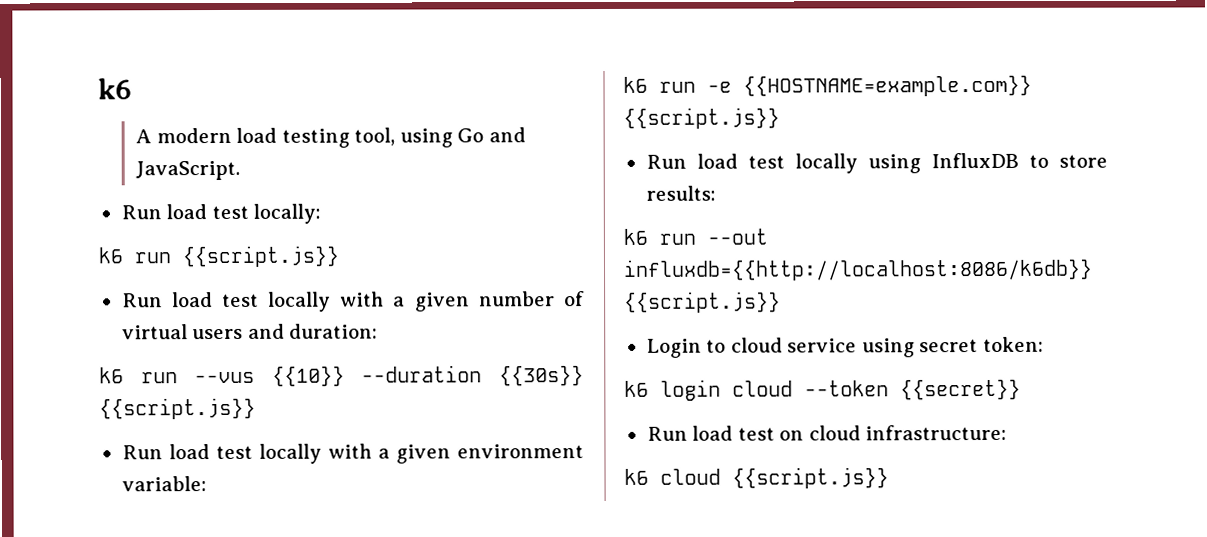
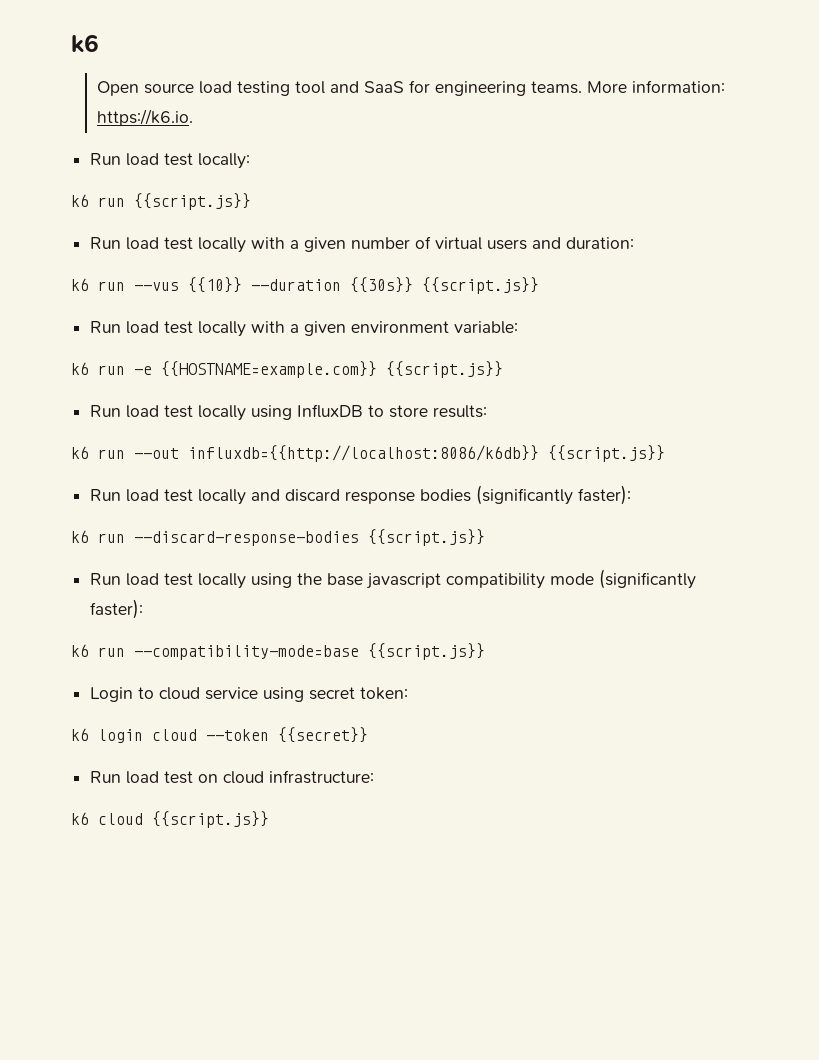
[134,127,526,148] [134,160,240,181] A modern load testing tool, using Go and JavaScript. -> [97,80,726,96] [97,109,194,126] Open source load testing tool and SaaS for engineering teams. More information: https://k6.io.
(781, 302) none -> [90,485,632,505] [71,529,485,546] [90,569,697,589] [90,599,144,619] [71,643,485,660] // Run load test locally and discard response bodies (significantly faster): // k6 run --discard-response-bodies {{script.js}} // Run load test locally using the base javascript compatibility mode (significantly faster): // k6 run --compatibility-mode=base {{script.js}}

